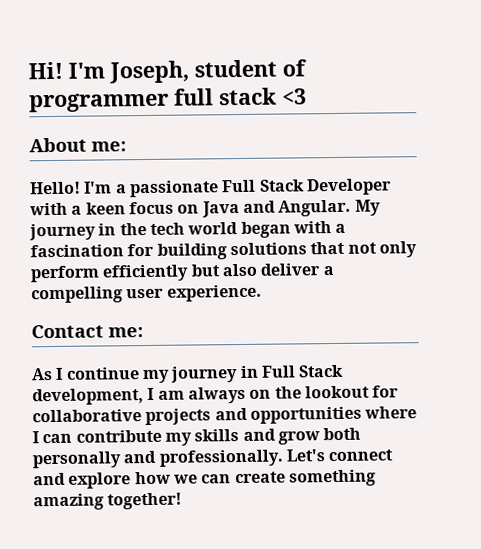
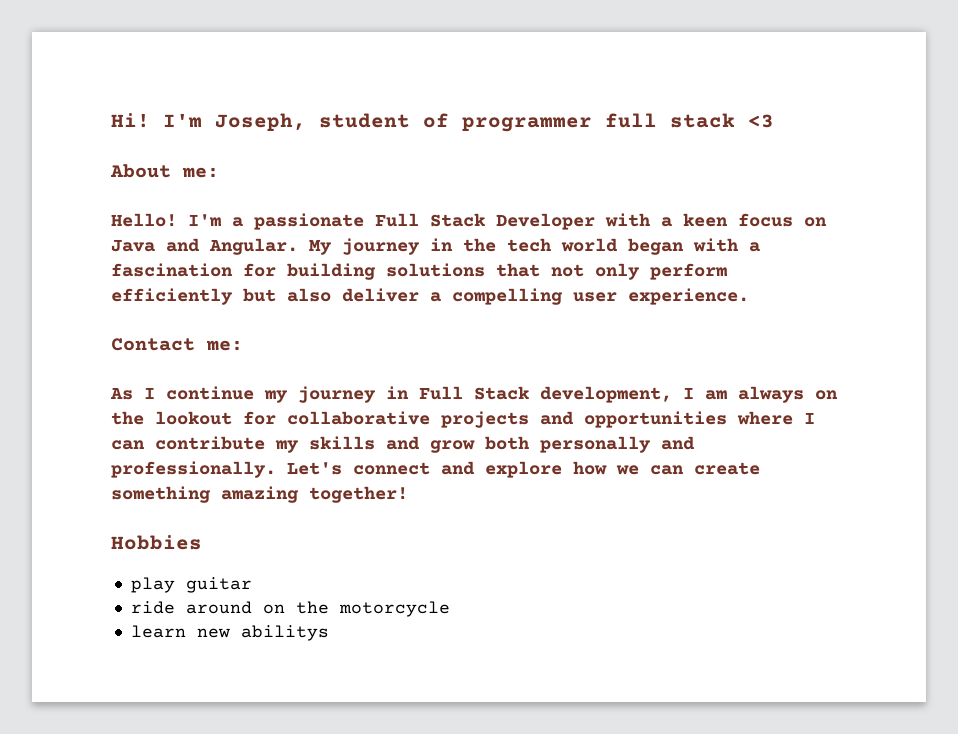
(183, 501) none -> [111,535,202,550] [130,577,252,593] [130,601,450,617] [130,625,329,641] // Hobbies // play guitar // ride around on the motorcycle // learn new abilitys

